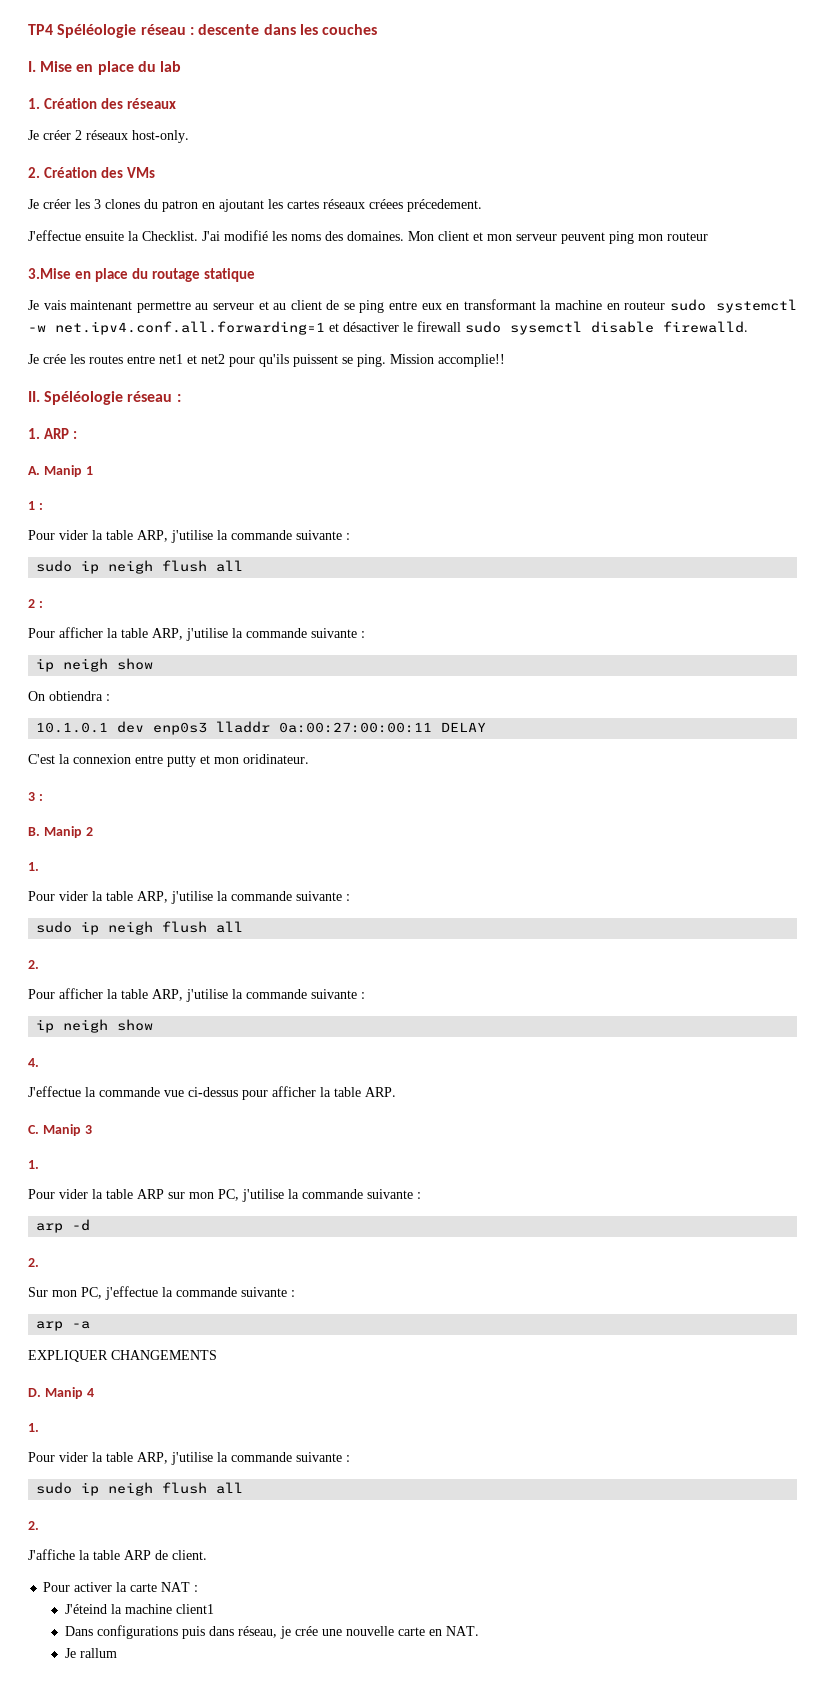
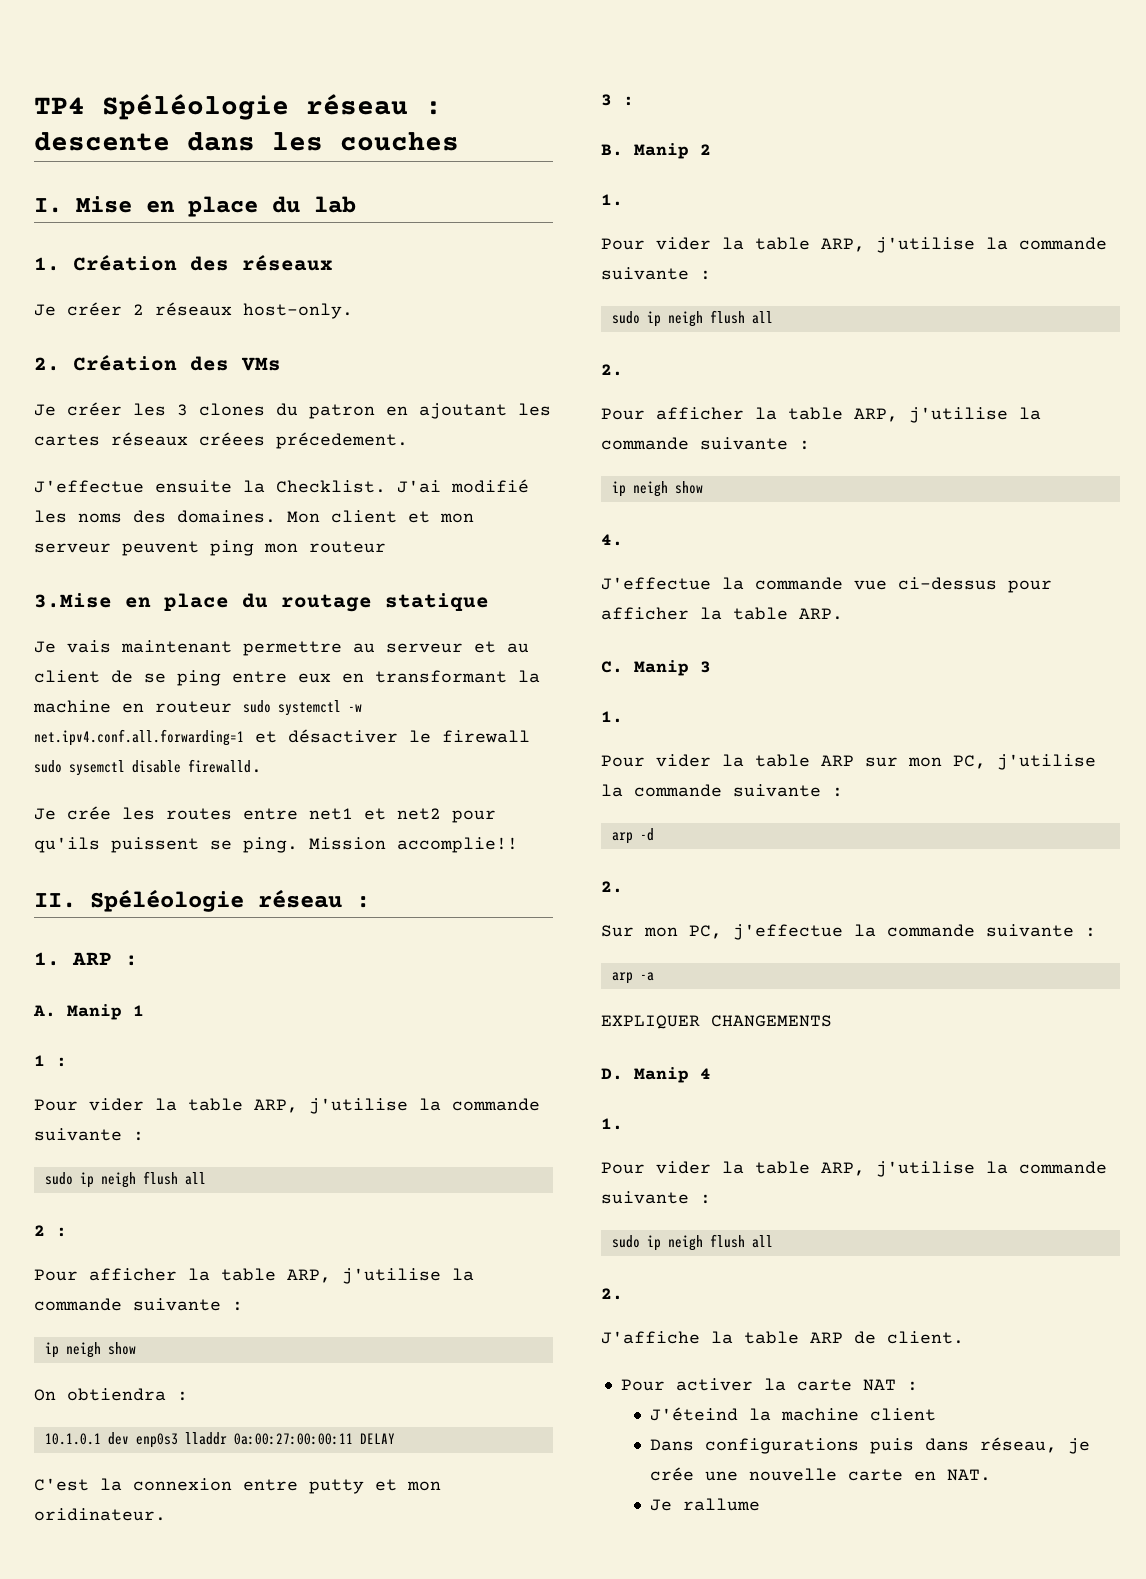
[176,1604,215,1614] client1 -> [870,1408,937,1421] client
[80,1648,118,1658] rallum -> [683,1498,761,1511] rallume

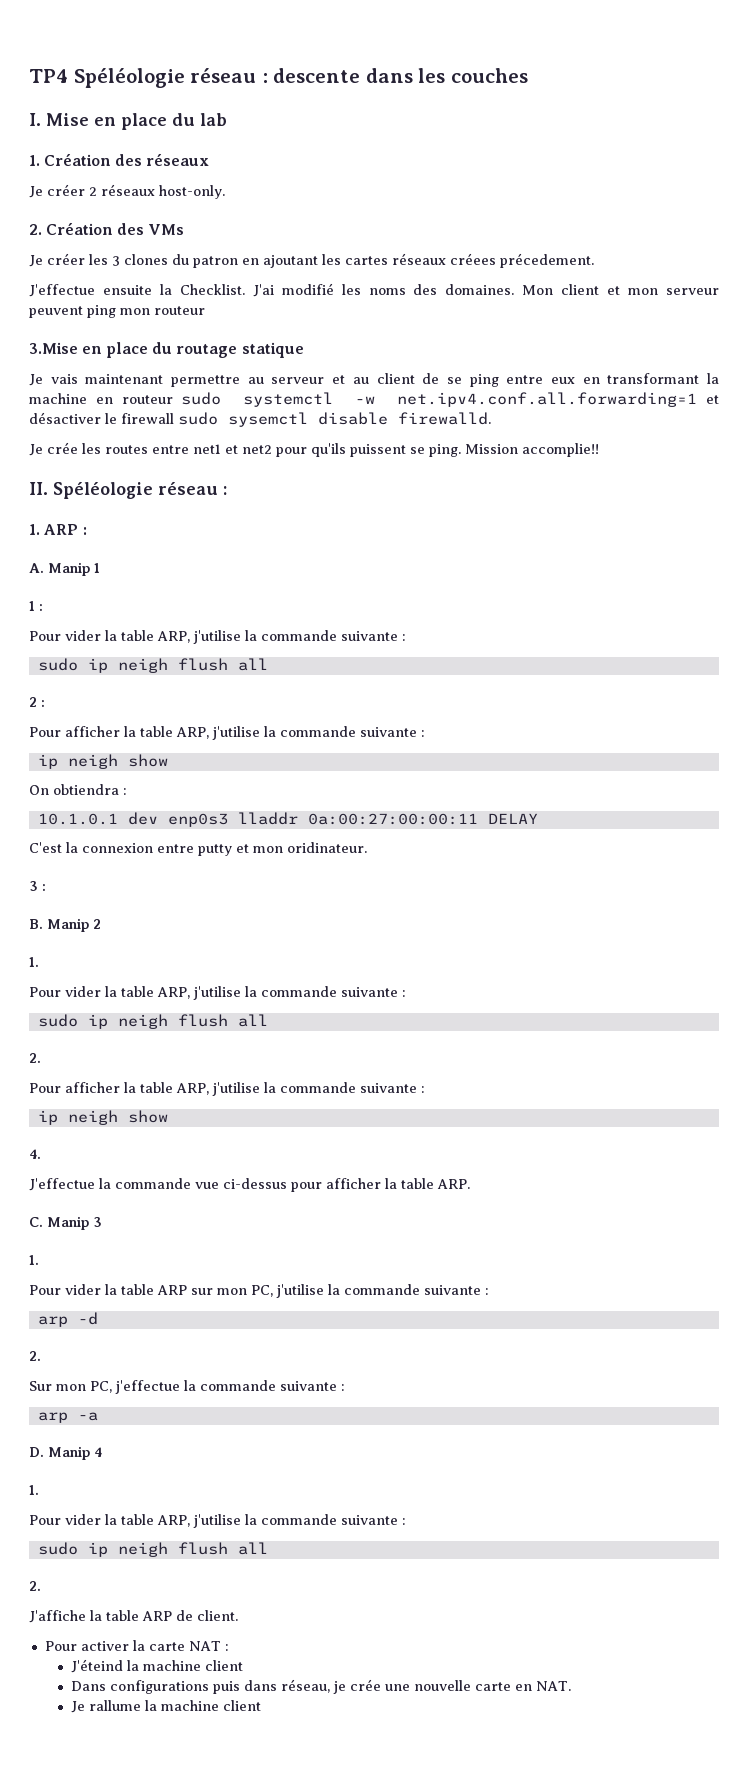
[601,1015,832,1029] // EXPLIQUER CHANGEMENTS -> (98, 1416) none
(761, 1504) none -> [145,1700,262,1711] la machine client

